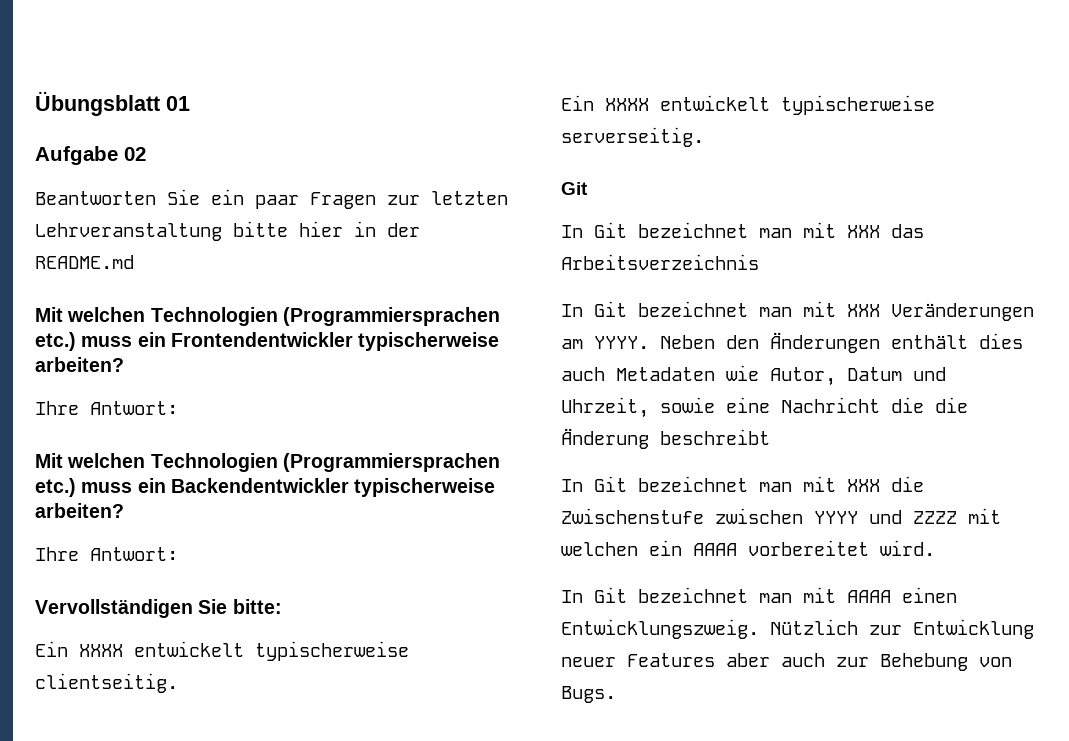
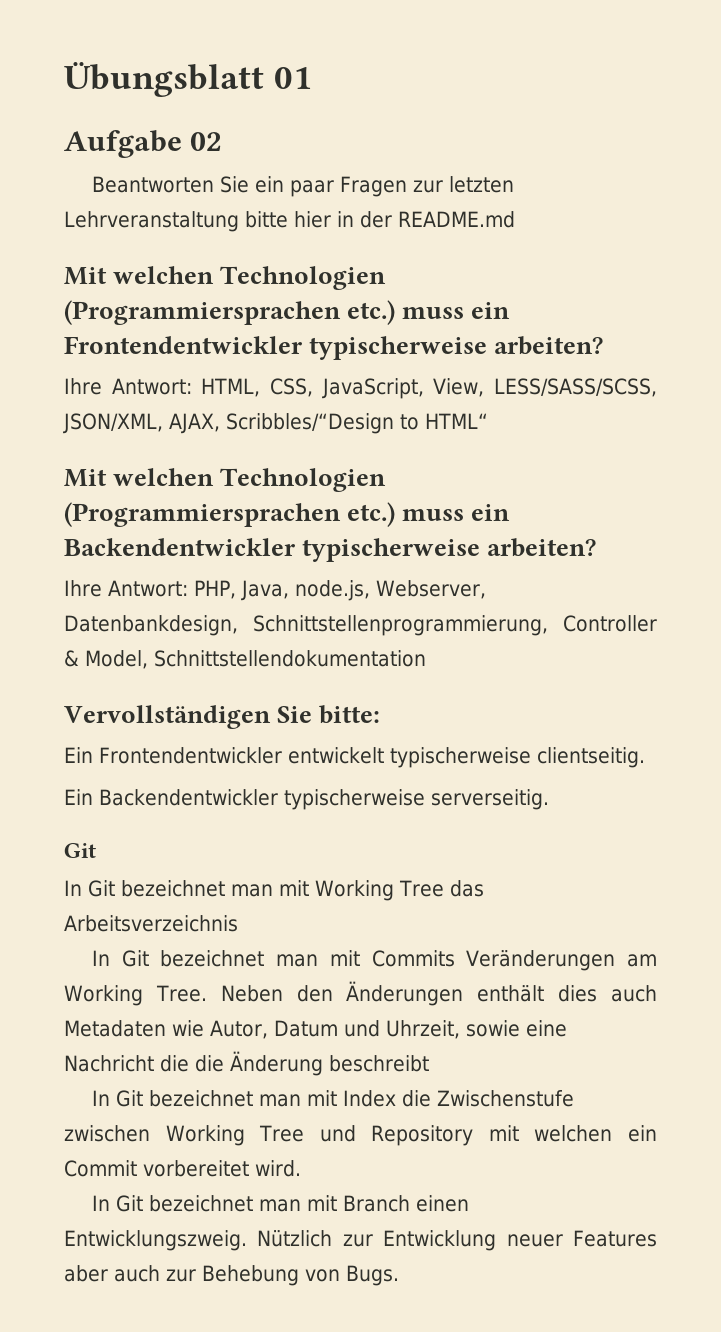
(178, 408) none -> [201,378,657,399] [63,413,488,434] HTML, CSS, JavaScript, View, LESS/SASS/SCSS, JSON/XML, AJAX, Scribbles/“Design to HTML“
(178, 554) none -> [194,580,486,601] [64,615,657,636] [64,650,426,669] PHP, Java, node.js, Webserver, Datenbankdesign, Schnittstellenprogrammierung, Controller & Model, Schnittstellendokumentation
[79,644,123,657] XXXX -> [99,747,282,764] Frontendentwickler
[605,95,770,111] XXXX entwickelt -> [99,789,278,806] Backendentwickler
[847,225,880,238] XXX -> [315,880,444,901] Working Tree
[847,304,880,317] XXX -> [371,950,455,967] Commits
[594,336,649,349] YYYY. -> [64,985,207,1006] Working Tree.
[847,479,880,492] XXX -> [342,1090,396,1107] Index
[814,510,957,524] YYYY und ZZZZ -> [165,1125,474,1146] Working Tree und Repository
[693,543,737,556] AAAA -> [64,1160,137,1177] Commit
[847,590,891,603] AAAA -> [342,1195,410,1212] Branch

